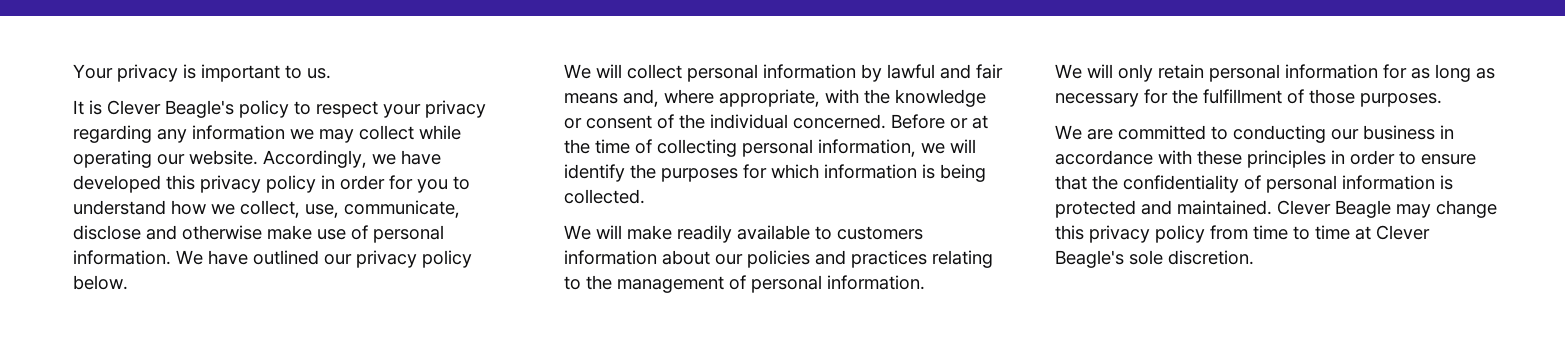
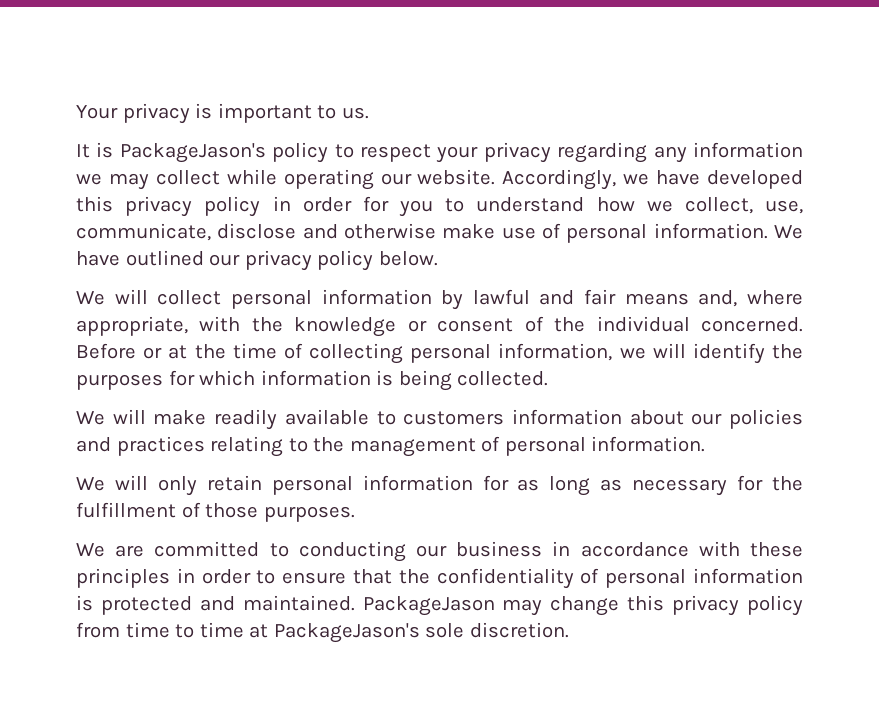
[107,100,234,118] Clever Beagle's -> [119,143,266,163] PackageJason's
[1277,200,1391,218] Clever Beagle -> [362,596,495,616] PackageJason
[1376,225,1430,240] [1055,250,1124,268] Clever Beagle's -> [273,623,420,643] PackageJason's

